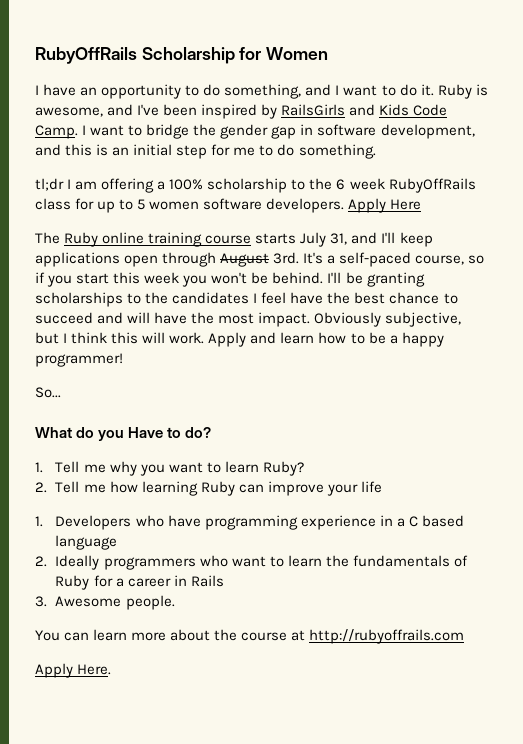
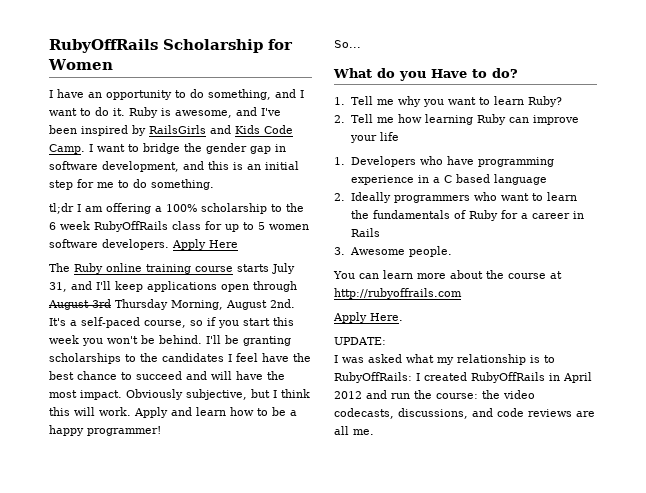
[273,252,300,264] 3rd. -> [92,299,295,310] 3rd Thursday Morning, August 2nd.
(112, 669) none -> [334,337,386,345] [334,354,555,365] [334,372,592,383] [334,390,535,399] [334,408,595,419] [334,426,374,435] // UPDATE: // I was asked what my relationship is to RubyOffRails: I created RubyOffRails in April 2012 and run the course: the video codecasts, discussions, and code reviews are all me.

